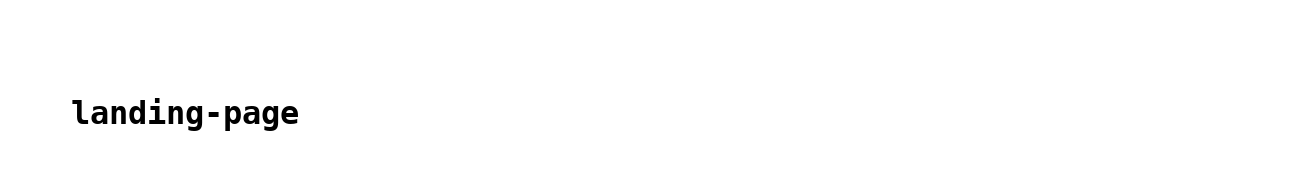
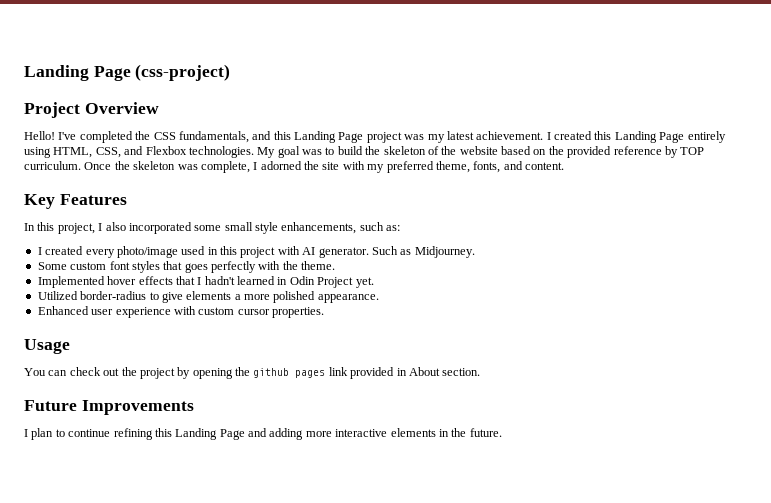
[71,98,299,131] landing-page -> [24,64,231,81] [24,102,159,118] [24,131,726,143] [24,146,705,158] [24,161,564,173] [24,194,127,209] [24,222,401,234] [37,246,475,258] [37,261,336,273] [37,276,374,288] [37,291,379,303] [37,306,324,318] [24,339,70,354] [24,367,481,379] [24,400,194,415] [24,428,502,440] Landing Page (css-project) // Project Overview // Hello! I've completed the CSS fundamentals, and this Landing Page project was my latest achievement. I created this Landing Page entirely using HTML, CSS, and Flexbox technologies. My goal was to build the skeleton of the website based on the provided reference by TOP curriculum. Once the skeleton was complete, I adorned the site with my preferred theme, fonts, and content. // Key Features // In this project, I also incorporated some small style enhancements, such as: // I created every photo/image used in this project with AI generator. Such as Midjourney. // Some custom font styles that goes perfectly with the theme. // Implemented hover effects that I hadn't learned in Odin Project yet. // Utilized border-radius to give elements a more polished appearance. // Enhanced user experience with custom cursor properties. // Usage // You can check out the project by opening the github pages link provided in About section. // Future Improvements // I plan to continue refining this Landing Page and adding more interactive elements in the future.

